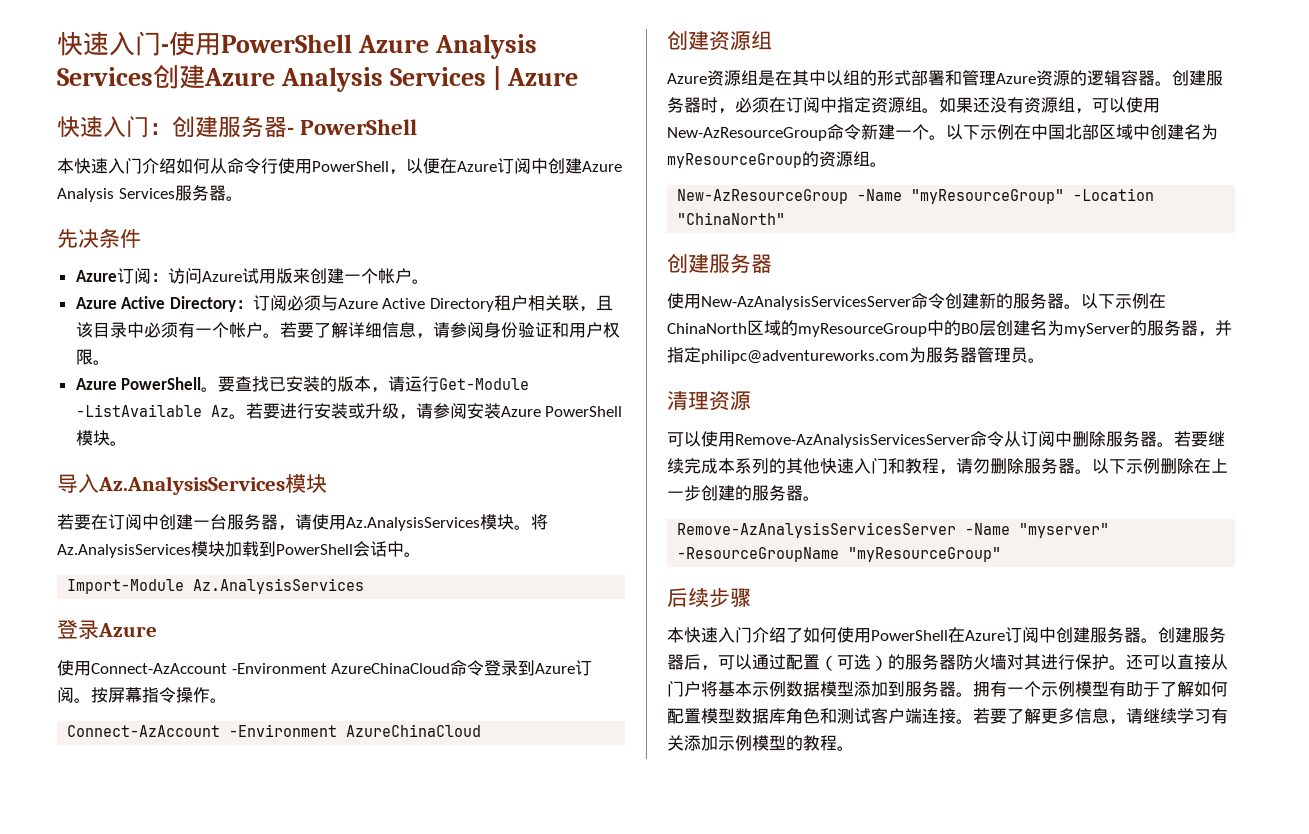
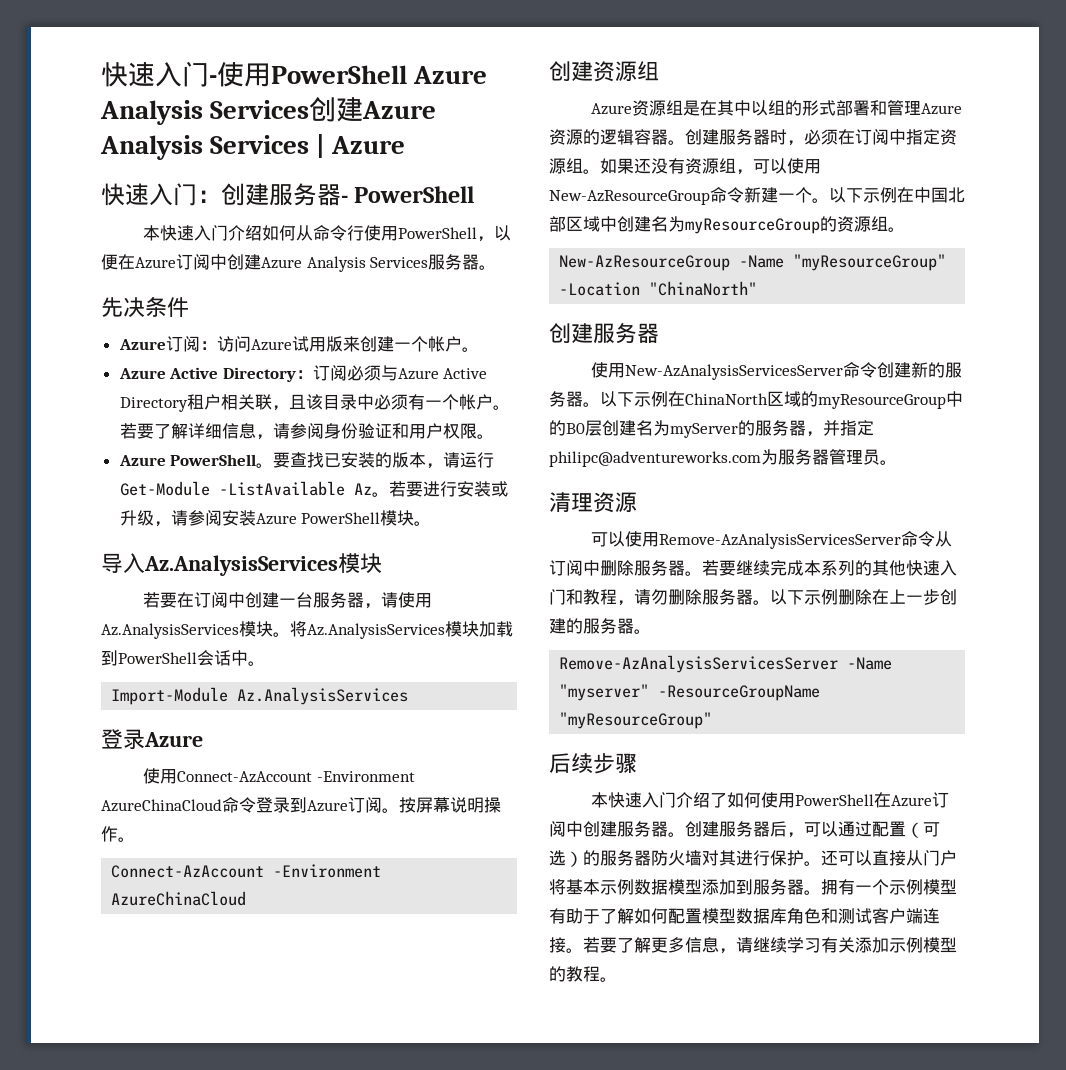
[142,687,176,703] 指令 -> [450,797,484,813] 说明

